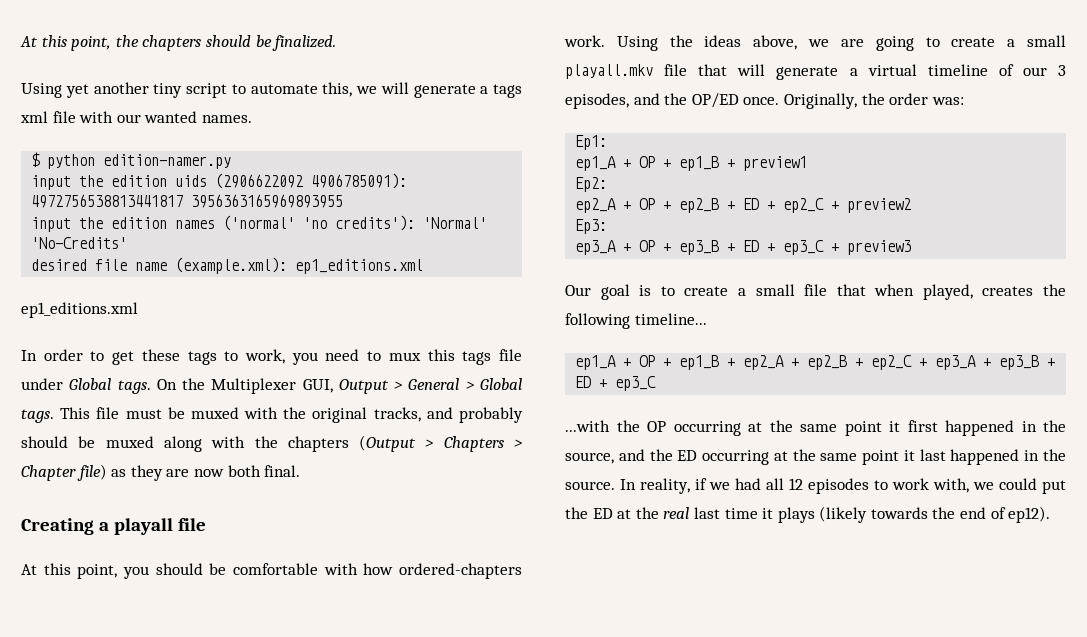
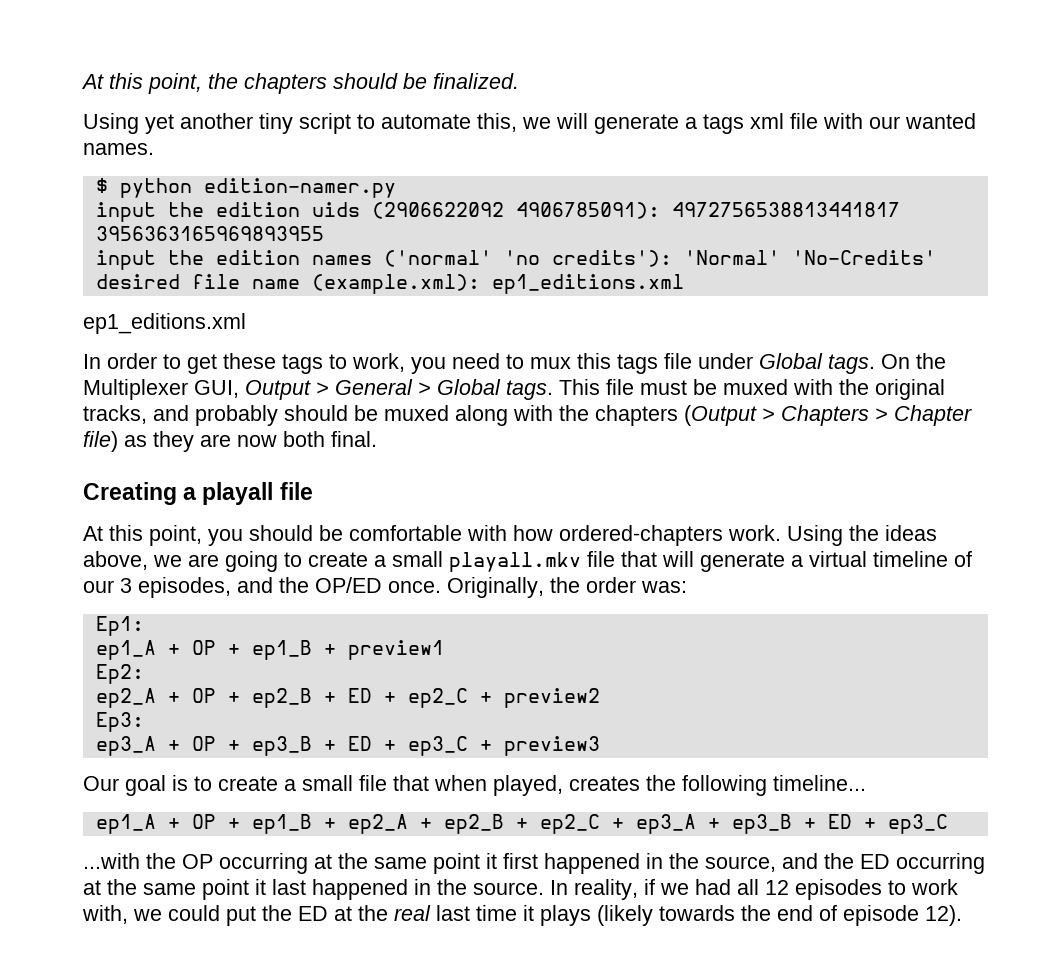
[1008,506,1051,523] ep12). -> [843,905,962,926] episode 12).

